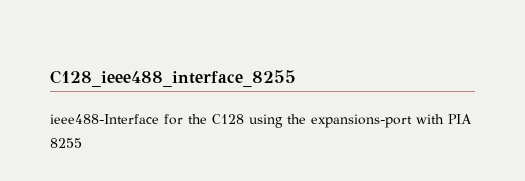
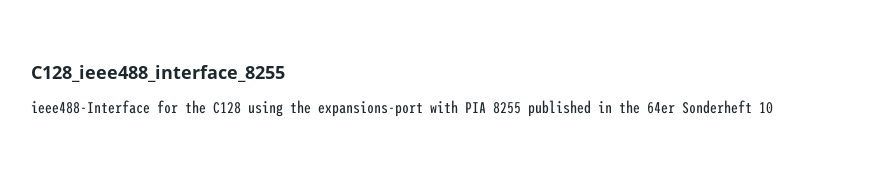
(82, 143) none -> [528,100,773,117] published in the 64er Sonderheft 10

